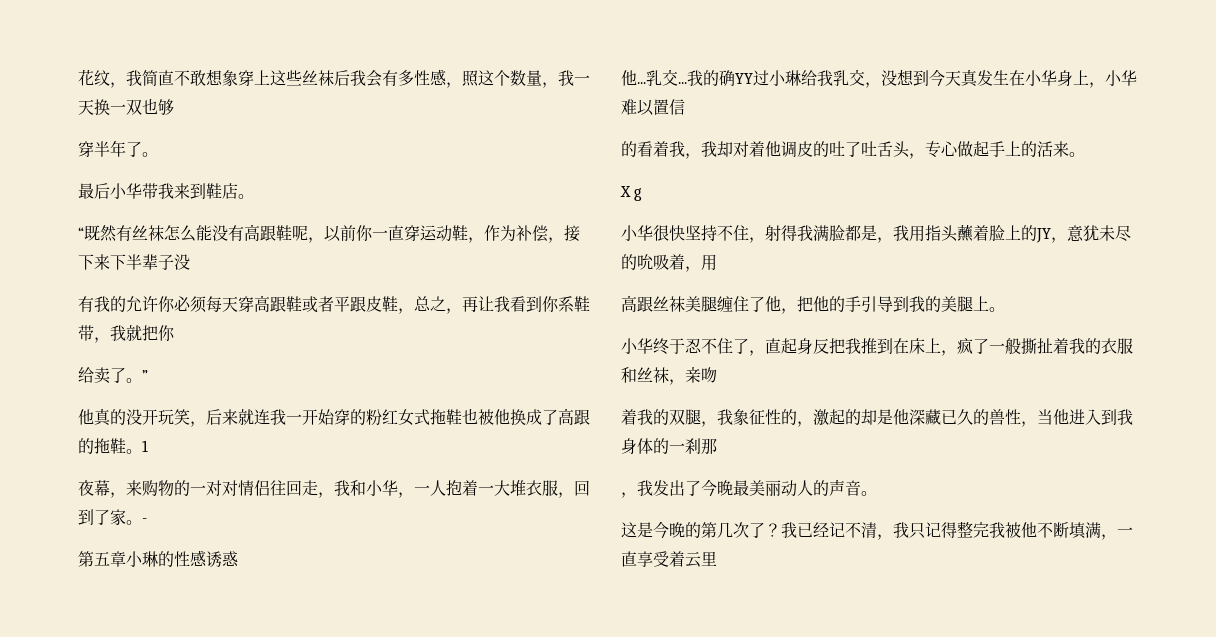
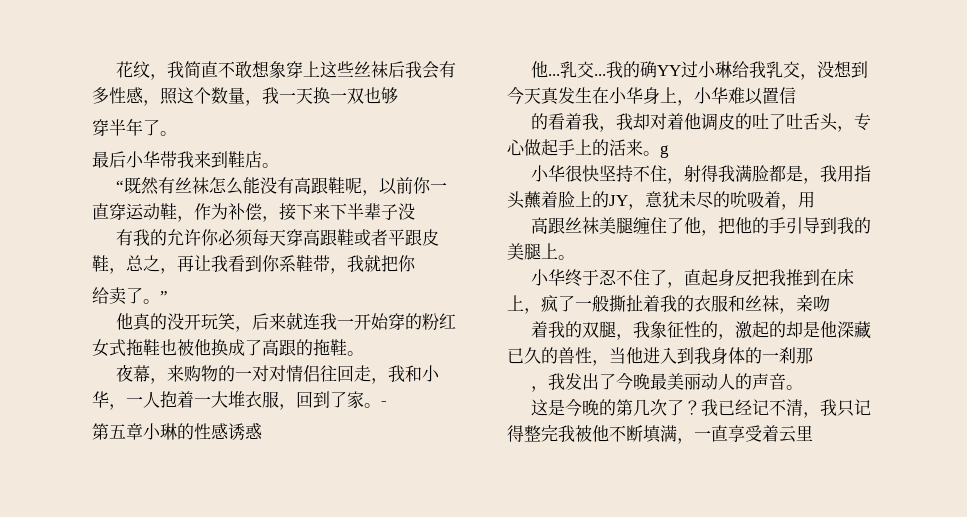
[142,440,148,452] 1 -> (364, 353) none
[620,186,631,197] // X -> (660, 153) none

